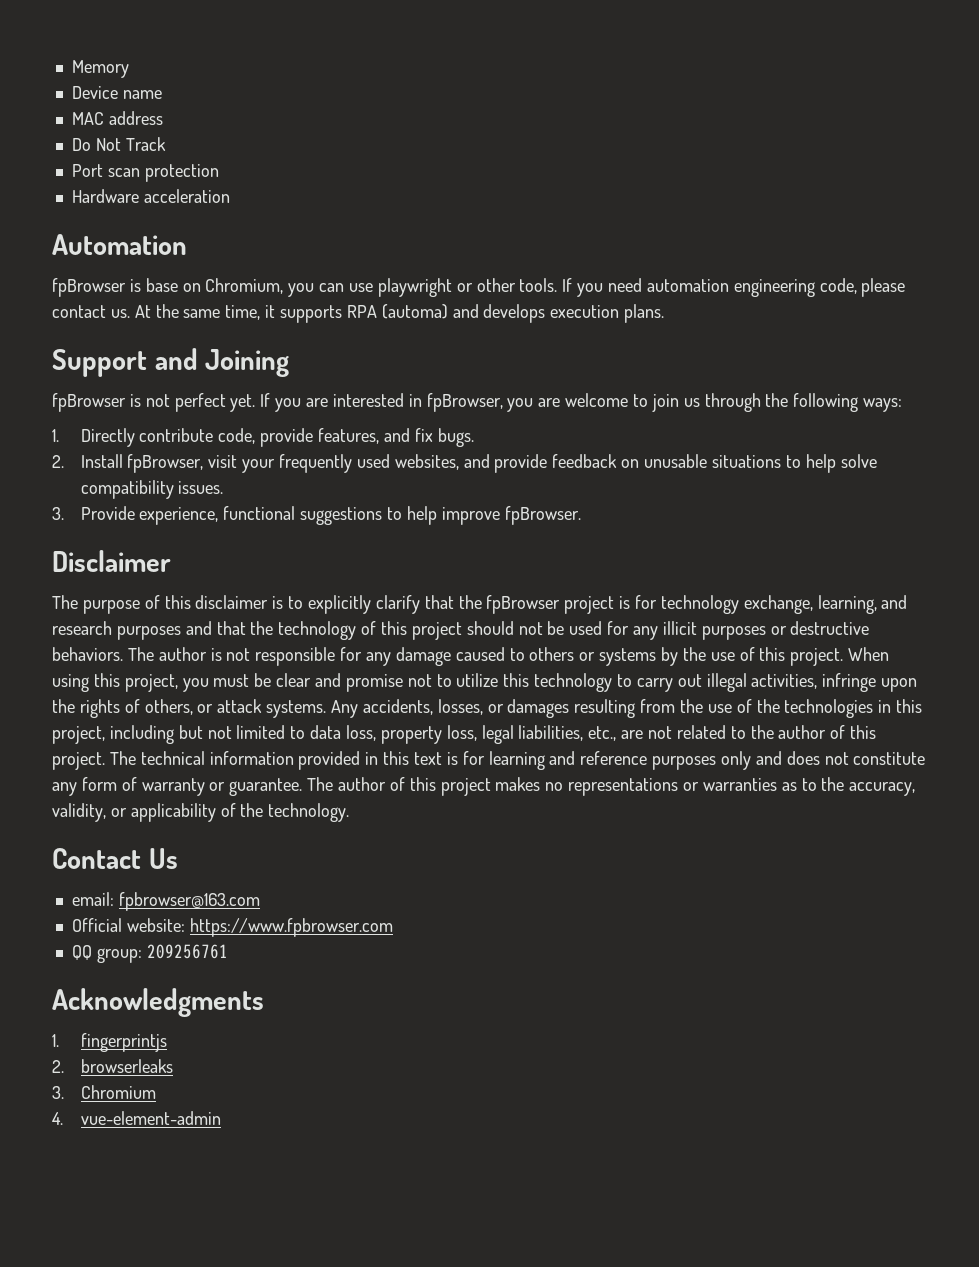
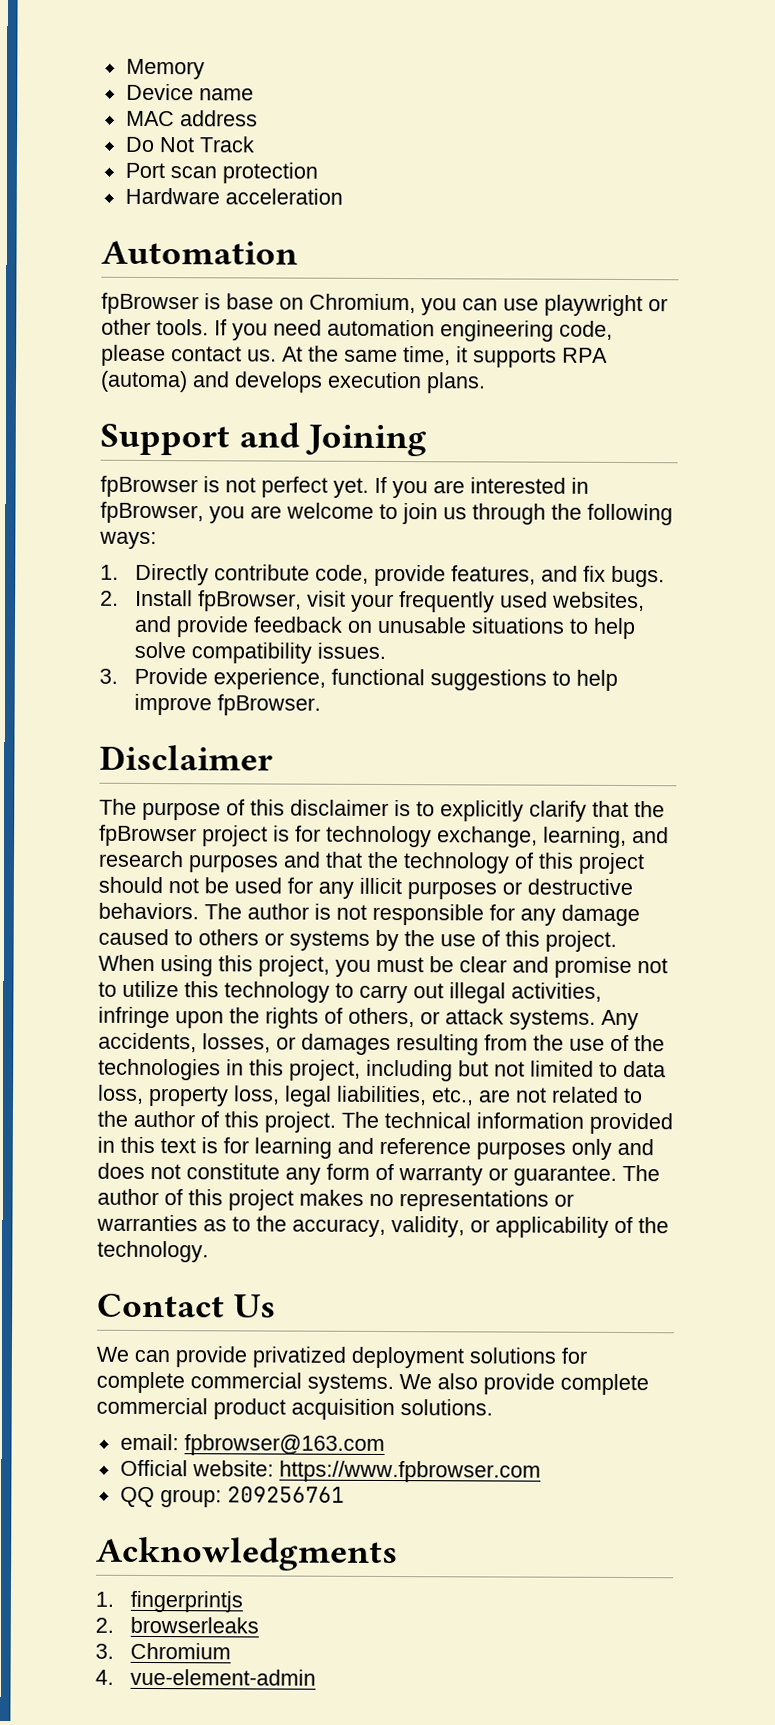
(178, 858) none -> [96,1346,587,1369] [96,1371,649,1396] [96,1397,493,1421] // We can provide privatized deployment solutions for complete commercial systems. We also provide complete commercial product acquisition solutions.

